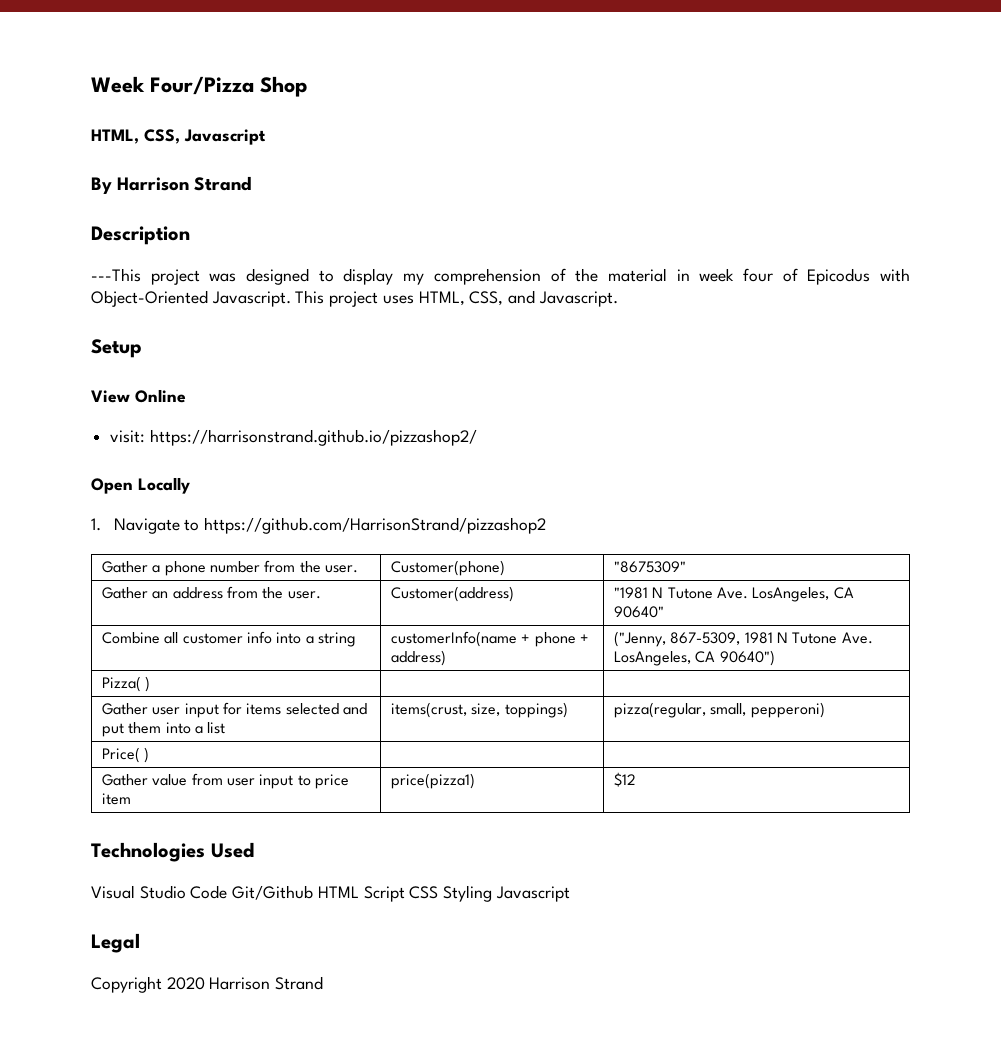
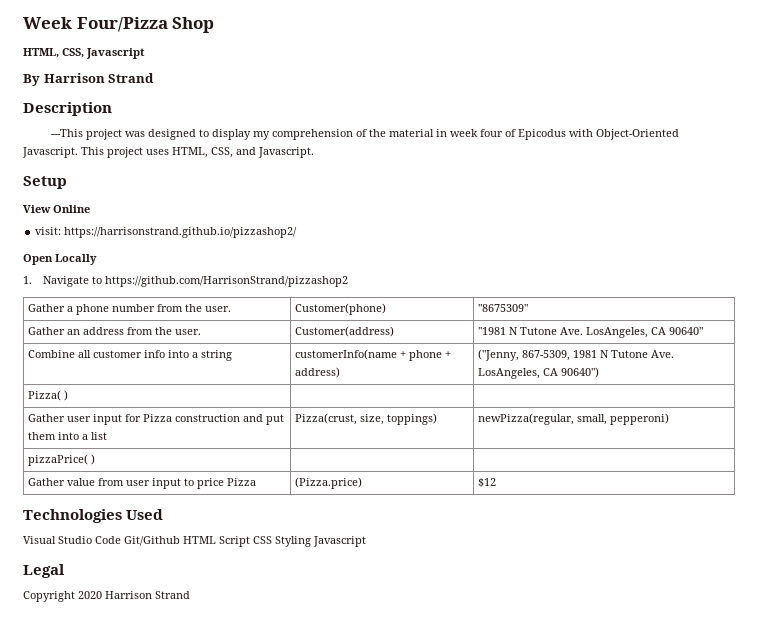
[246,703,339,715] items selected -> [142,414,240,422] Pizza construction
[391,702,468,718] items(crust, -> [294,413,357,425] Pizza(crust,
[614,702,707,718] pizza(regular, -> [477,413,574,425] newPizza(regular,
[102,747,141,763] Price( -> [27,454,88,466] pizzaPrice(
[102,793,132,805] [391,773,476,789] item | price(pizza1) -> [226,478,256,486] [294,477,362,489] Pizza | (Pizza.price)

